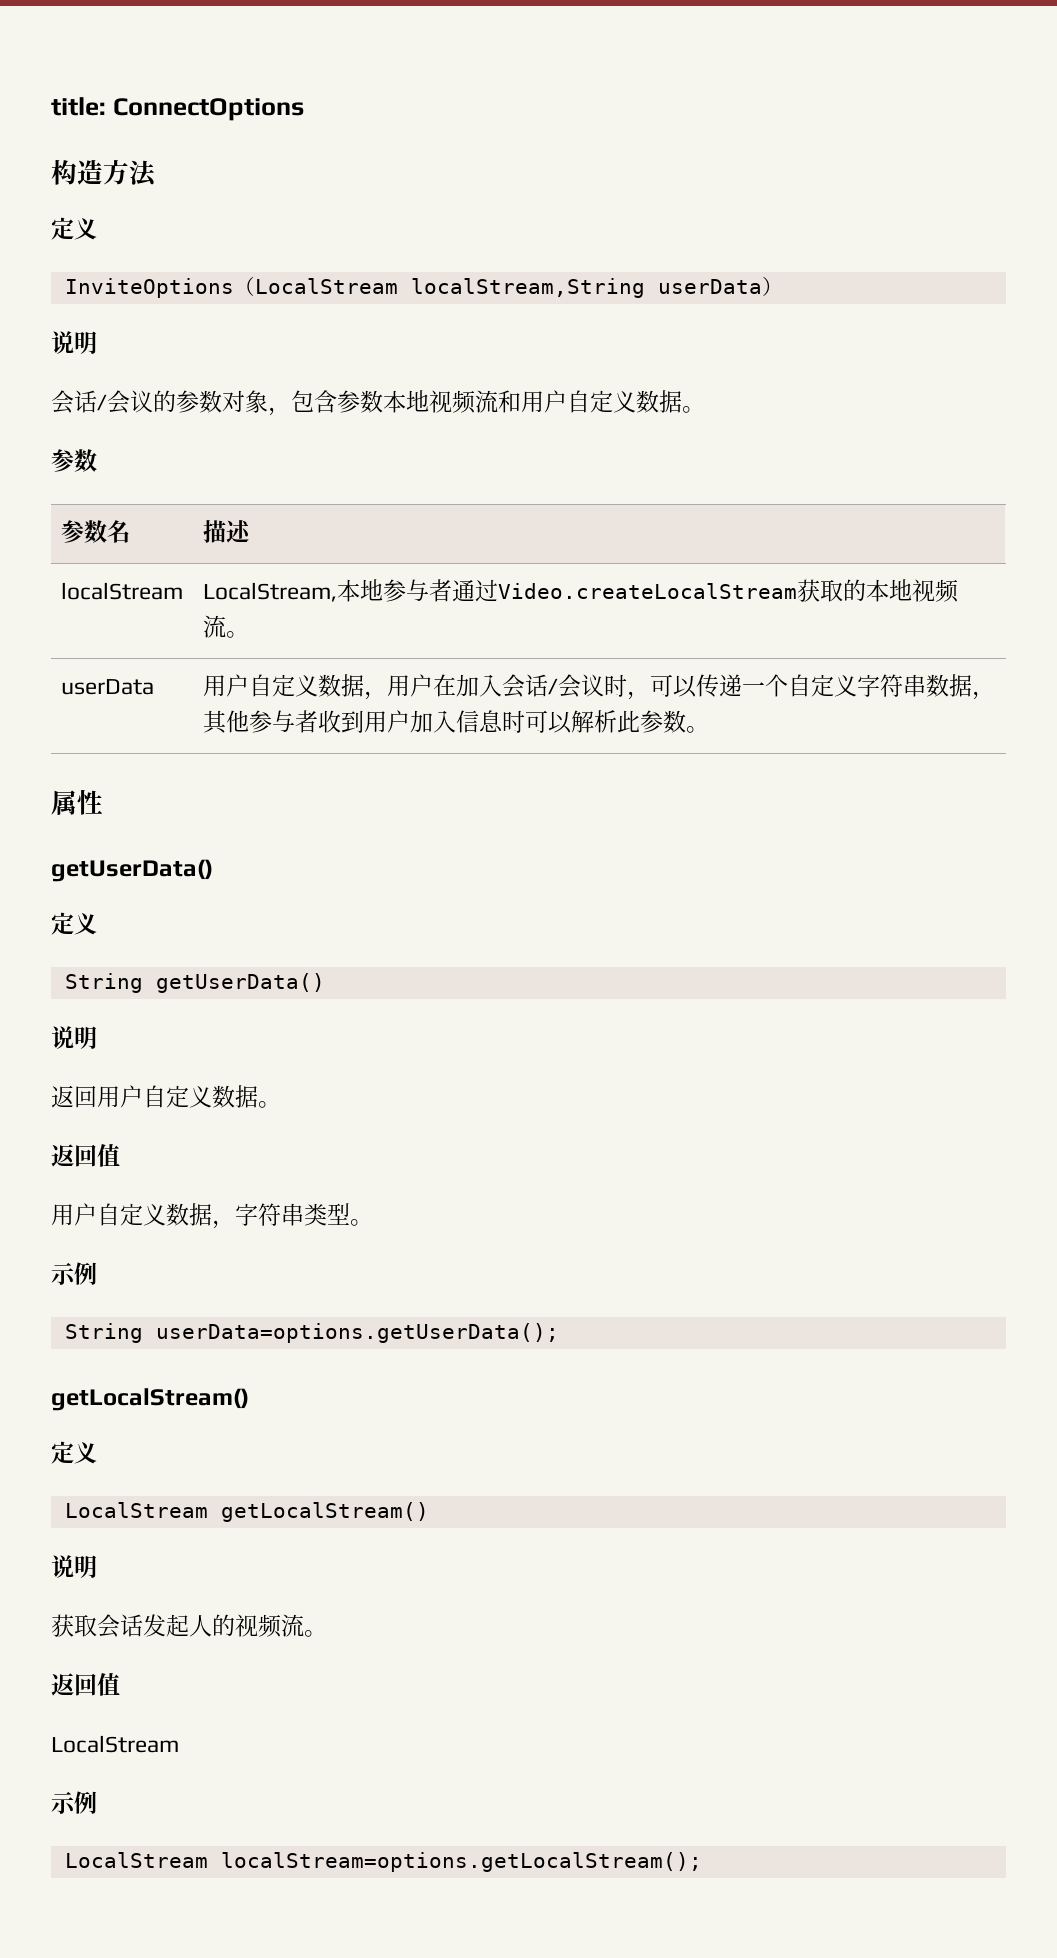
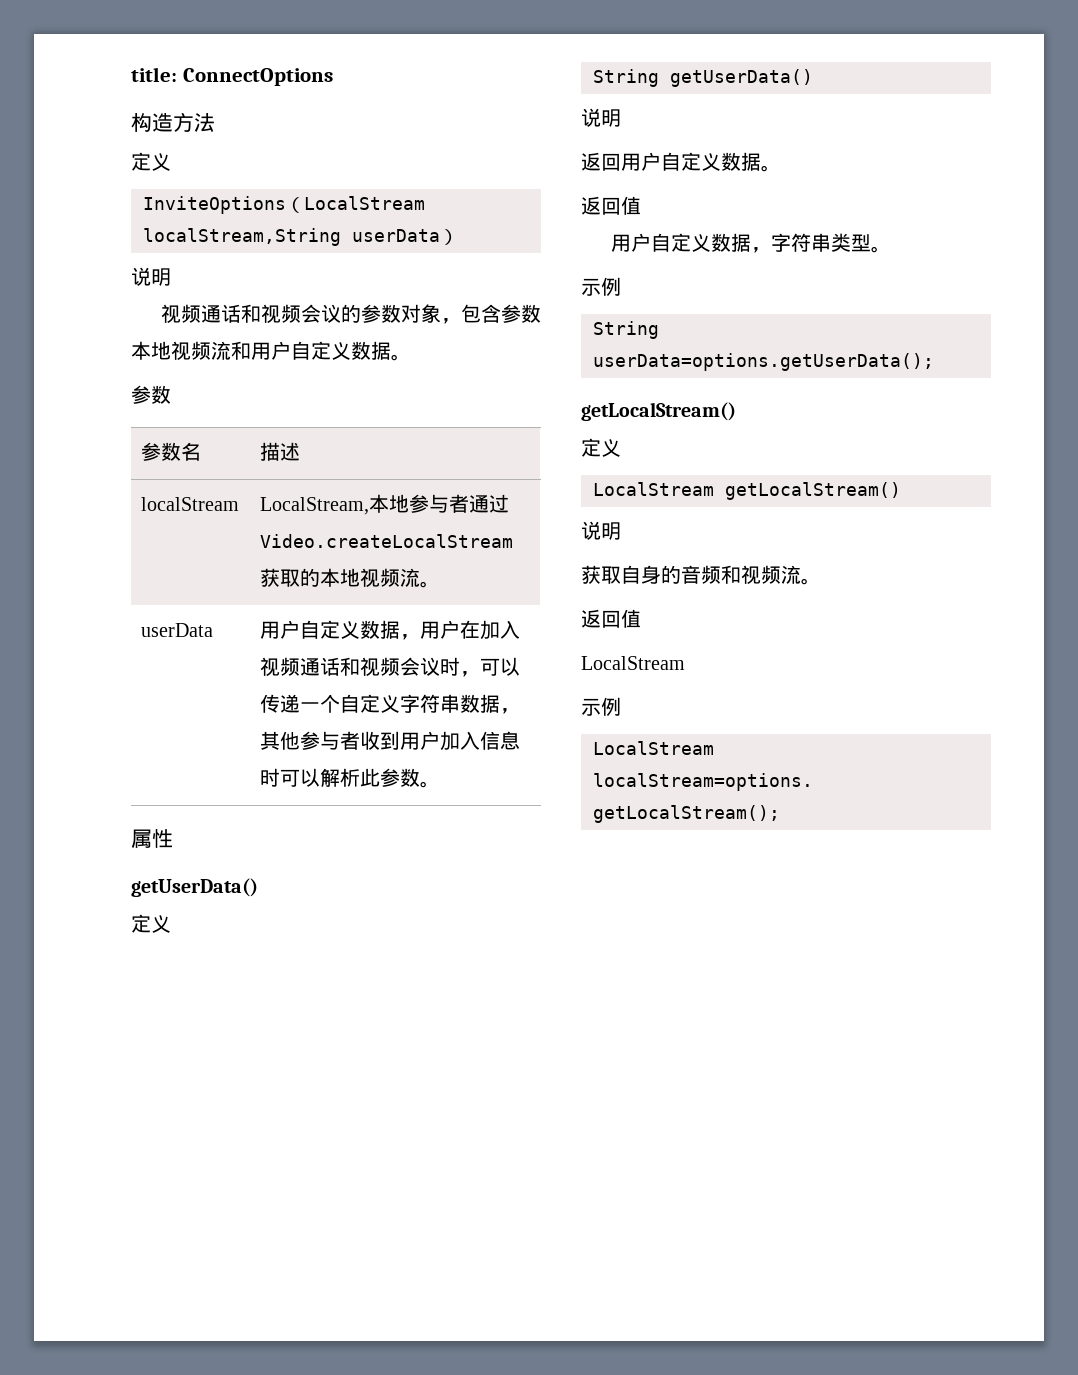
[51,390,107,414] 会话/ -> [160,304,301,324] 视频通话和视频
[501,674,558,698] 会话/ -> [260,657,401,677] 视频通话和视频
[97,1614,235,1638] 会话发起人的 -> [621,565,741,584] 自身的音频和

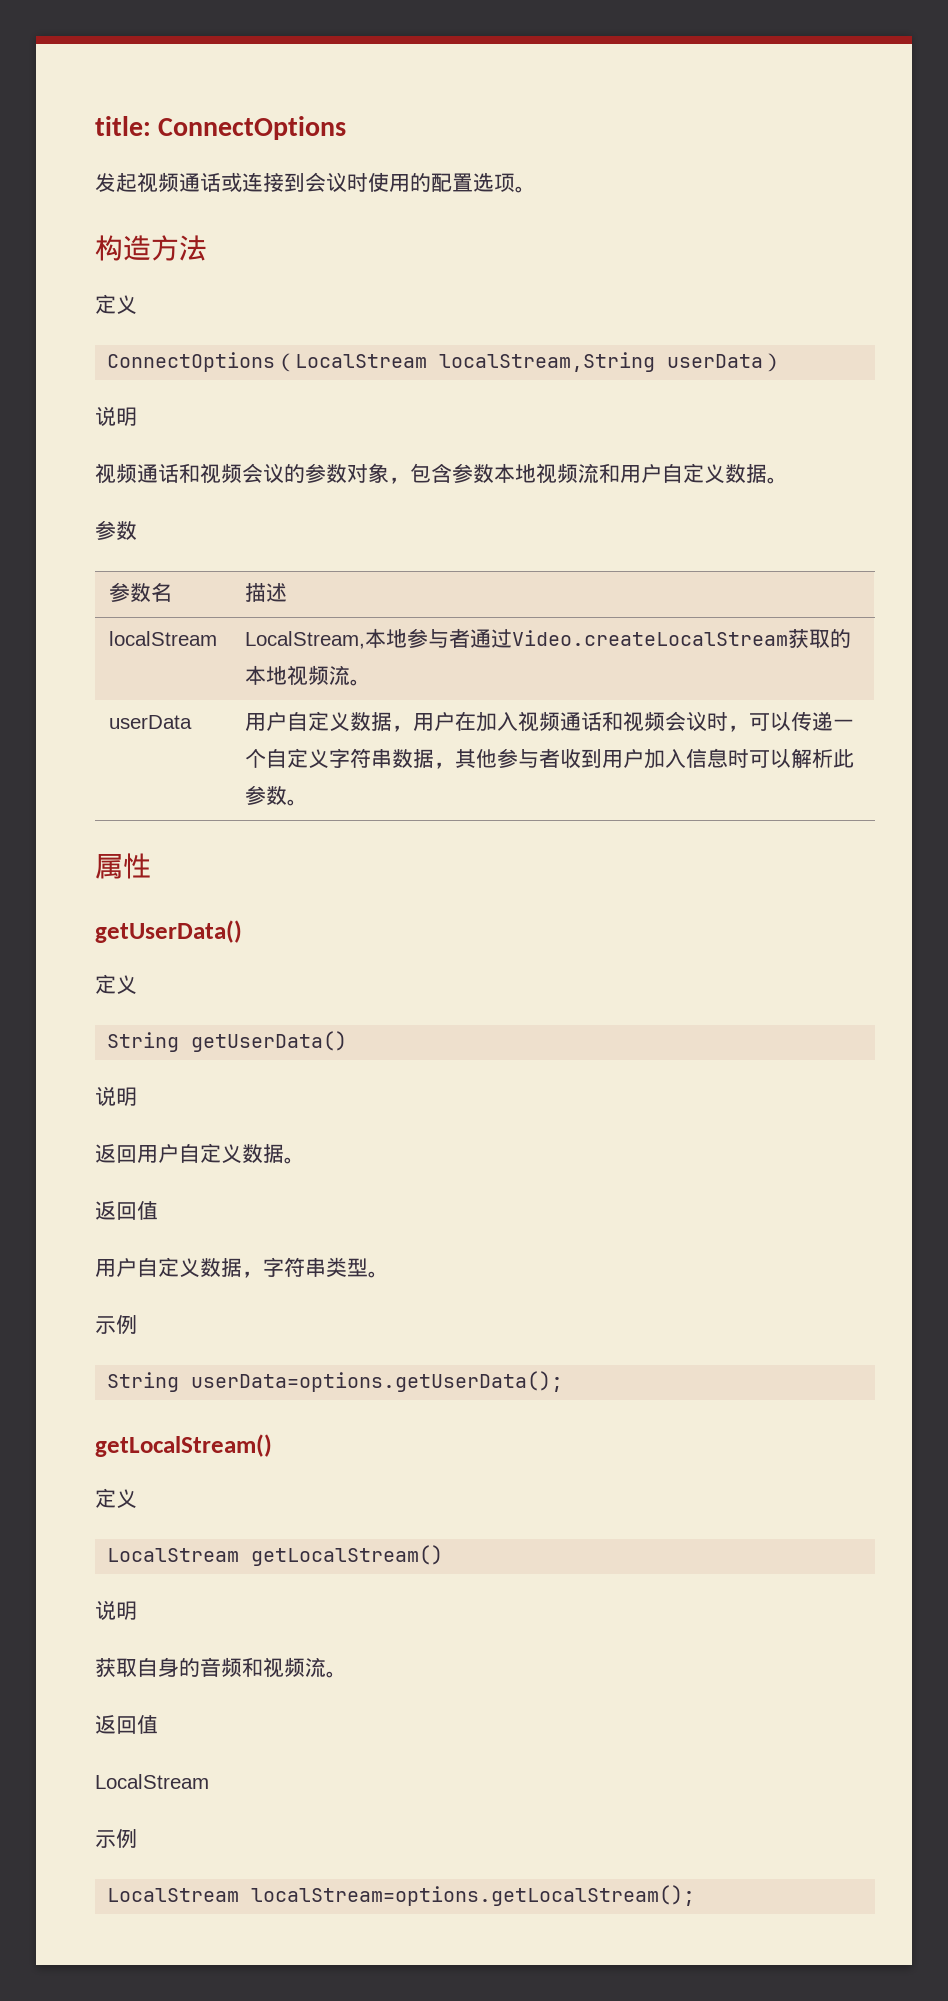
(333, 77) none -> [95,172,536,193] // 发起视频通话或连接到会议时使用的配置选项。
[143,196,286,214] InviteOptions -> [107,352,276,372] ConnectOptions

